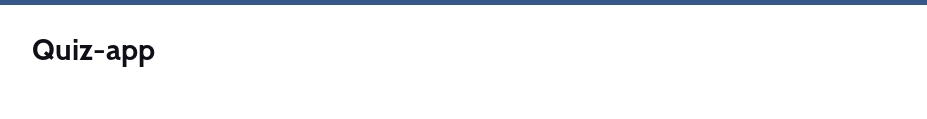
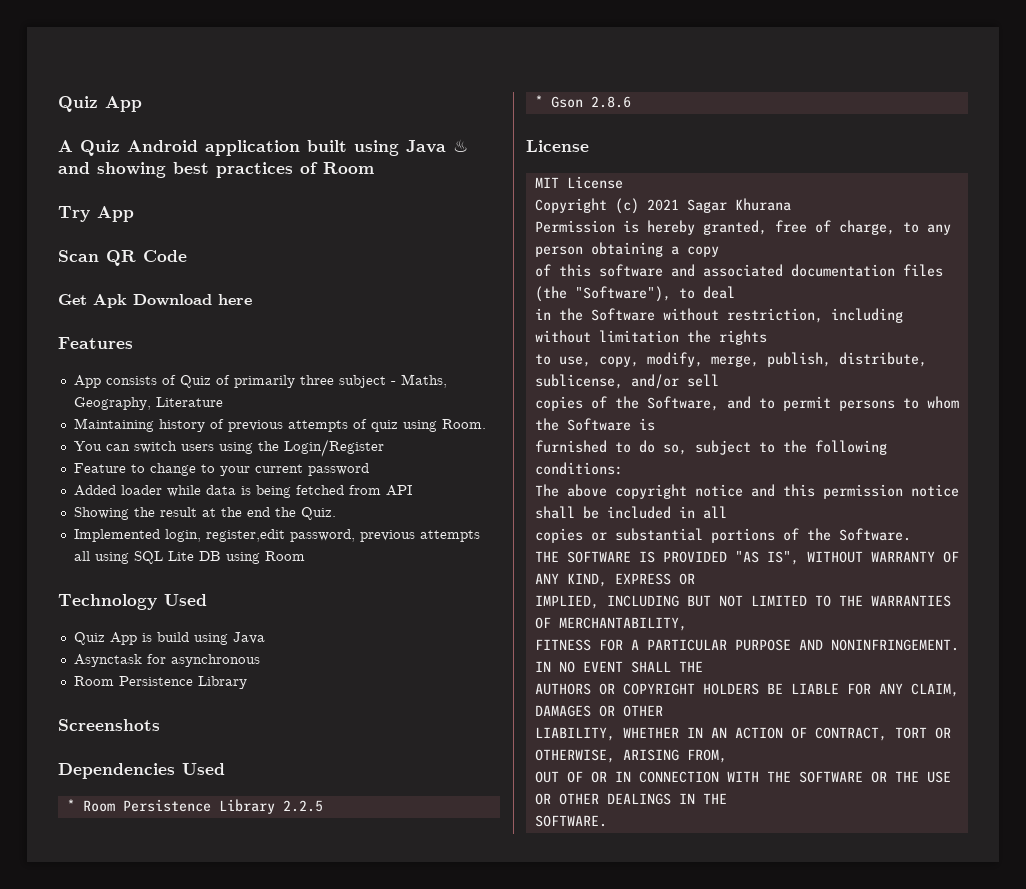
[32,39,155,67] Quiz-app -> [58,96,142,112] [58,139,468,156] [58,162,374,178] [58,206,134,222] [58,250,187,266] [58,294,252,308] [58,337,133,349] [73,374,447,388] [73,397,223,410] [73,418,486,432] [73,439,384,457] [73,463,369,476] [73,485,412,498] [73,507,336,520] [73,529,480,542] [73,551,305,564] [58,594,207,610] [73,632,265,645] [73,654,260,667] [73,676,247,689] [58,719,160,731] [58,763,225,779] [66,799,323,814] [534,95,631,108] [526,140,589,152] [534,176,623,189] [534,198,791,214] [534,220,951,235] [534,242,719,257] [534,264,943,277] [534,286,735,302] [534,308,903,323] [534,330,767,345] [534,352,927,367] [534,374,719,389] [534,396,959,411] [534,418,655,431] [534,440,887,455] [534,462,623,475] [534,484,959,499] [534,506,727,519] [534,528,911,543] [534,551,959,565] [534,573,695,587] [534,595,951,609] [534,617,687,631] [534,639,959,651] [534,661,703,673] [534,683,959,697] [534,705,663,717] [534,727,951,741] [534,749,727,763] [534,771,951,783] [534,793,727,805] [534,815,607,827] Quiz App // A Quiz Android application built using Java ♨ and showing best practices of Room // Try App // Scan QR Code // Get Apk Download here // Features // App consists of Quiz of primarily three subject - Maths, Geography, Literature // Maintaining history of previous attempts of quiz using Room. // You can switch users using the Login/Register // Feature to change to your current password // Added loader while data is being fetched from API // Showing the result at the end the Quiz. // Implemented login, register,edit password, previous attempts all using SQL Lite DB using Room // Technology Used // Quiz App is build using Java // Asynctask for asynchronous // Room Persistence Library // Screenshots // Dependencies Used // * Room Persistence Library 2.2.5 // * Gson 2.8.6 // License // MIT License // Copyright (c) 2021 Sagar Khurana // Permission is hereby granted, free of charge, to any person obtaining a copy // of this software and associated documentation files (the "Software"), to deal // in the Software without restriction, including without limitation the rights // to use, copy, modify, merge, publish, distribute, sublicense, and/or sell // copies of the Software, and to permit persons to whom the Software is // furnished to do so, subject to the following conditions: // The above copyright notice and this permission notice shall be included in all // copies or substantial portions of the Software. // THE SOFTWARE IS PROVIDED "AS IS", WITHOUT WARRANTY OF ANY KIND, EXPRESS OR // IMPLIED, INCLUDING BUT NOT LIMITED TO THE WARRANTIES OF MERCHANTABILITY, // FITNESS FOR A PARTICULAR PURPOSE AND NONINFRINGEMENT. IN NO EVENT SHALL THE // AUTHORS OR COPYRIGHT HOLDERS BE LIABLE FOR ANY CLAIM, DAMAGES OR OTHER // LIABILITY, WHETHER IN AN ACTION OF CONTRACT, TORT OR OTHERWISE, ARISING FROM, // OUT OF OR IN CONNECTION WITH THE SOFTWARE OR THE USE OR OTHER DEALINGS IN THE // SOFTWARE.

